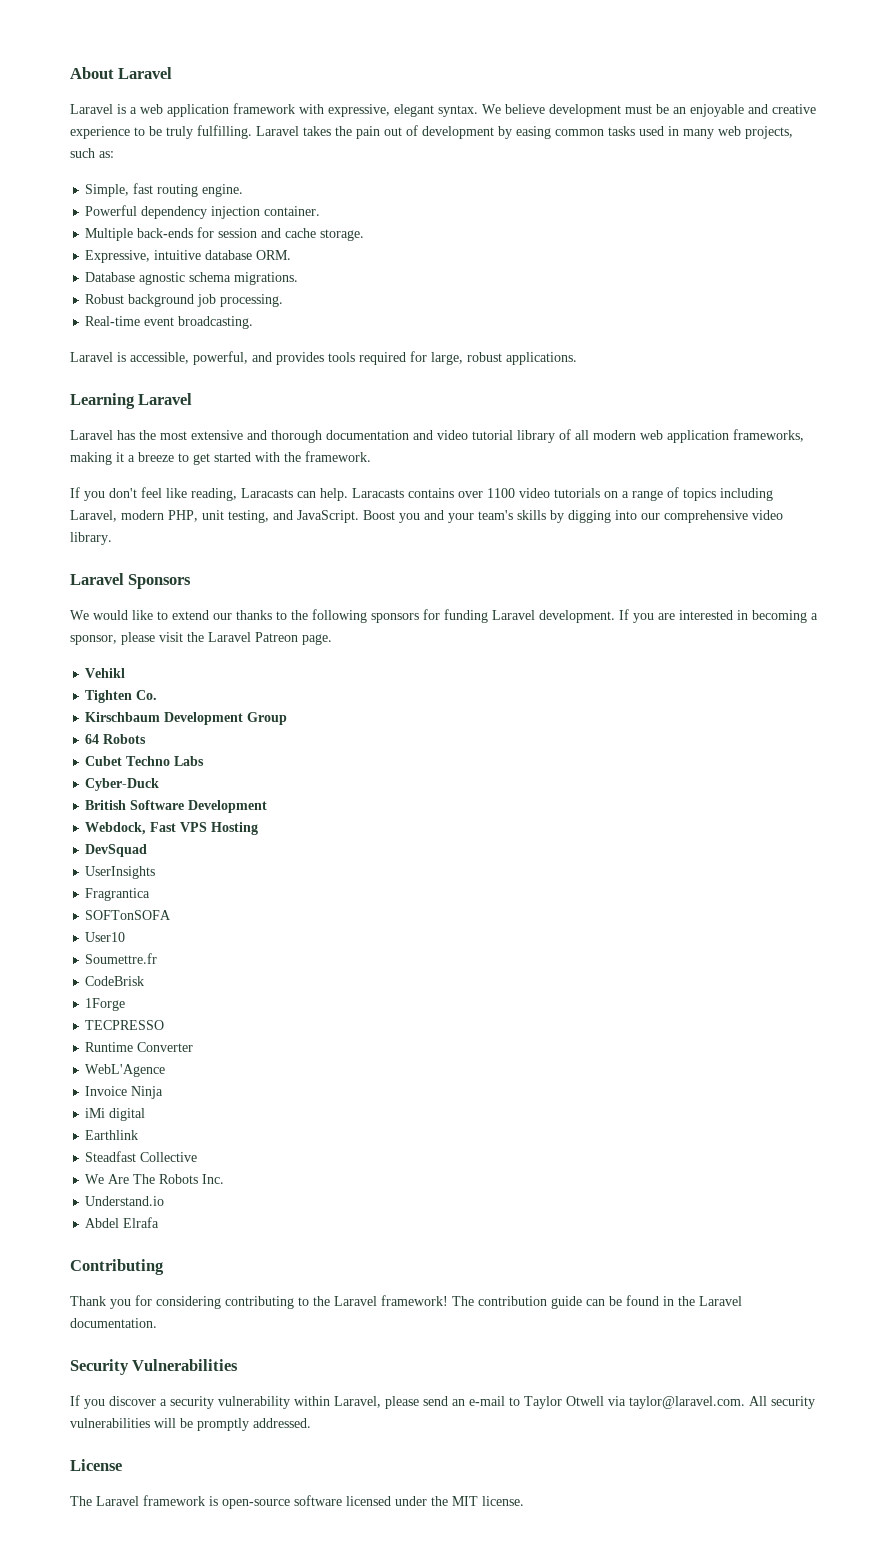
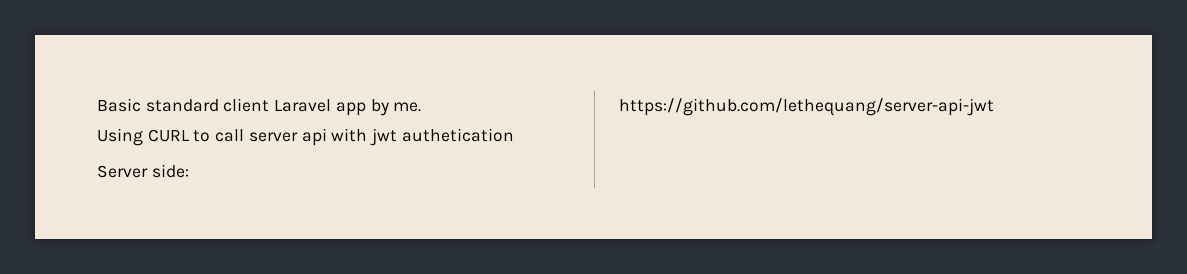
[70,67,173,79] [70,103,816,117] [70,125,793,139] [70,148,114,158] [85,183,244,197] [85,205,321,219] [85,227,365,241] [85,250,292,263] [85,272,299,285] [85,294,284,307] [85,316,254,329] [70,351,577,365] [70,393,193,409] [70,429,804,443] [70,451,371,465] [70,487,773,501] [70,510,783,523] [70,532,112,545] [70,573,192,589] [70,609,818,623] [70,632,332,645] [85,668,126,678] [85,690,158,703] [85,712,288,725] [85,734,147,744] [85,756,205,766] [85,778,160,791] [85,800,268,813] [85,822,259,835] [85,844,148,857] [85,866,156,879] [85,888,151,901] [85,910,172,920] [85,932,126,942] [85,953,158,964] [85,976,145,986] [85,998,126,1011] [85,1020,165,1030] [85,1042,194,1052] [85,1064,166,1077] [85,1086,164,1099] [85,1108,146,1121] [85,1130,139,1140] [85,1151,198,1162] [85,1174,225,1184] [85,1196,165,1206] [85,1217,160,1228] [70,1259,164,1275] [70,1295,742,1309] [70,1318,157,1328] [70,1359,239,1375] [70,1395,815,1409] [70,1418,311,1431] [70,1459,122,1471] [70,1495,524,1509] About Laravel // Laravel is a web application framework with expressive, elegant syntax. We believe development must be an enjoyable and creative experience to be truly fulfilling. Laravel takes the pain out of development by easing common tasks used in many web projects, such as: // Simple, fast routing engine. // Powerful dependency injection container. // Multiple back-ends for session and cache storage. // Expressive, intuitive database ORM. // Database agnostic schema migrations. // Robust background job processing. // Real-time event broadcasting. // Laravel is accessible, powerful, and provides tools required for large, robust applications. // Learning Laravel // Laravel has the most extensive and thorough documentation and video tutorial library of all modern web application frameworks, making it a breeze to get started with the framework. // If you don't feel like reading, Laracasts can help. Laracasts contains over 1100 video tutorials on a range of topics including Laravel, modern PHP, unit testing, and JavaScript. Boost you and your team's skills by digging into our comprehensive video library. // Laravel Sponsors // We would like to extend our thanks to the following sponsors for funding Laravel development. If you are interested in becoming a sponsor, please visit the Laravel Patreon page. // Vehikl // Tighten Co. // Kirschbaum Development Group // 64 Robots // Cubet Techno Labs // Cyber-Duck // British Software Development // Webdock, Fast VPS Hosting // DevSquad // UserInsights // Fragrantica // SOFTonSOFA // User10 // Soumettre.fr // CodeBrisk // 1Forge // TECPRESSO // Runtime Converter // WebL'Agence // Invoice Ninja // iMi digital // Earthlink // Steadfast Collective // We Are The Robots Inc. // Understand.io // Abdel Elrafa // Contributing // Thank you for considering contributing to the Laravel framework! The contribution guide can be found in the Laravel documentation. // Security Vulnerabilities // If you discover a security vulnerability within Laravel, please send an e-mail to Taylor Otwell via taylor@laravel.com. All security vulnerabilities will be promptly addressed. // License // The Laravel framework is open-source software licensed under the MIT license. -> [97,98,422,116] [97,128,514,146] [97,164,189,178] [619,98,994,116] Basic standard client Laravel app by me. // Using CURL to call server api with jwt authetication // Server side: https://github.com/lethequang/server-api-jwt

